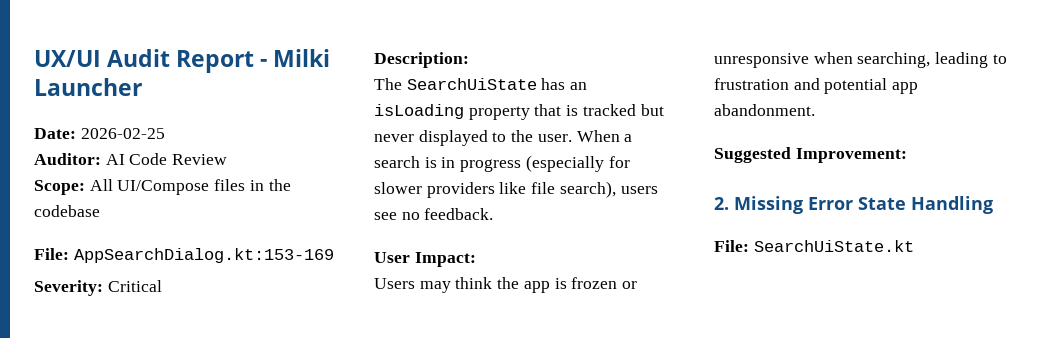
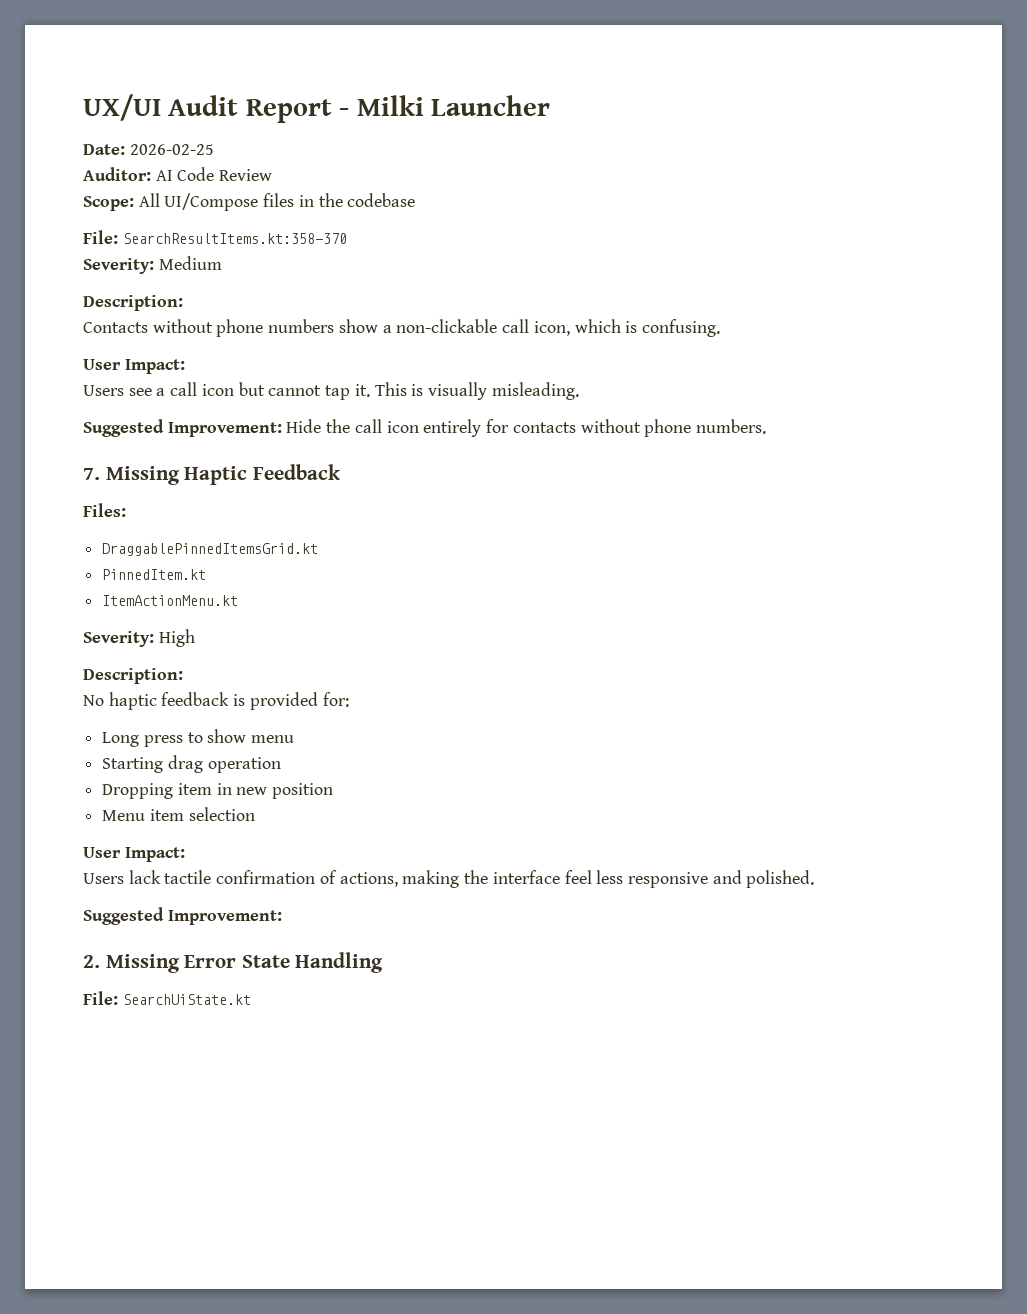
[73,248,334,263] [34,280,162,296] [374,52,469,68] [374,78,588,90] [374,104,664,120] [374,130,633,146] [374,155,630,172] [374,181,658,198] [374,208,494,220] [374,252,476,267] [374,277,638,293] [714,52,1007,68] [714,78,919,94] [714,104,815,116] AppSearchDialog.kt:153-169 // Severity: Critical // Description: // The SearchUiState has an isLoading property that is tracked but never displayed to the user. When a search is in progress (especially for slower providers like file search), users see no feedback. // User Impact: // Users may think the app is frozen or unresponsive when searching, leading to frustration and potential app abandonment. -> [122,233,347,244] [83,256,222,274] [83,295,183,311] [83,319,720,337] [83,359,185,374] [83,382,579,400] [83,419,766,437] [83,464,341,485] [83,503,126,517] [102,543,319,556] [102,569,207,580] [102,595,239,606] [83,629,195,647] [83,668,183,684] [83,692,349,710] [102,729,295,747] [102,755,281,773] [102,783,334,799] [102,807,255,821] [83,847,185,862] [83,870,815,888] SearchResultItems.kt:358-370 // Severity: Medium // Description: // Contacts without phone numbers show a non-clickable call icon, which is confusing. // User Impact: // Users see a call icon but cannot tap it. This is visually misleading. // Suggested Improvement: Hide the call icon entirely for contacts without phone numbers. // 7. Missing Haptic Feedback // Files: // DraggablePinnedItemsGrid.kt // PinnedItem.kt // ItemActionMenu.kt // Severity: High // Description: // No haptic feedback is provided for: // Long press to show menu // Starting drag operation // Dropping item in new position // Menu item selection // User Impact: // Users lack tactile confirmation of actions, making the interface feel less responsive and polished.

